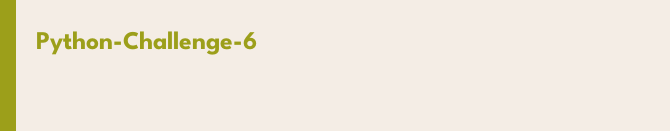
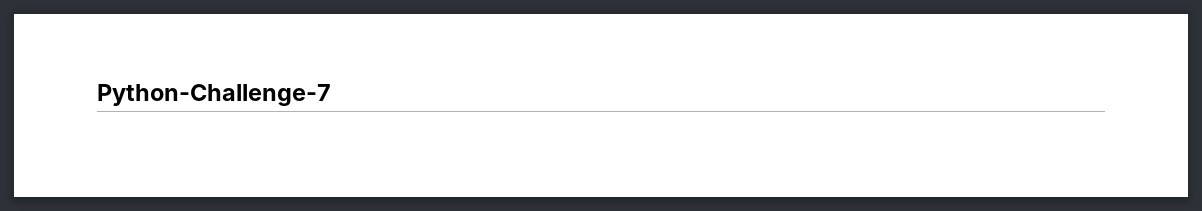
[36,31,257,55] Python-Challenge-6 -> [97,84,331,106] Python-Challenge-7

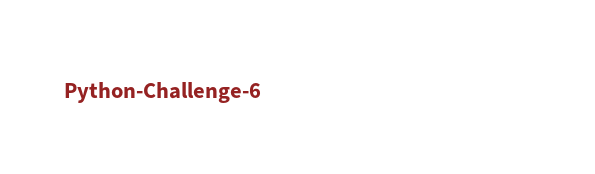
[97,84,331,106] Python-Challenge-7 -> [64,82,261,103] Python-Challenge-6

